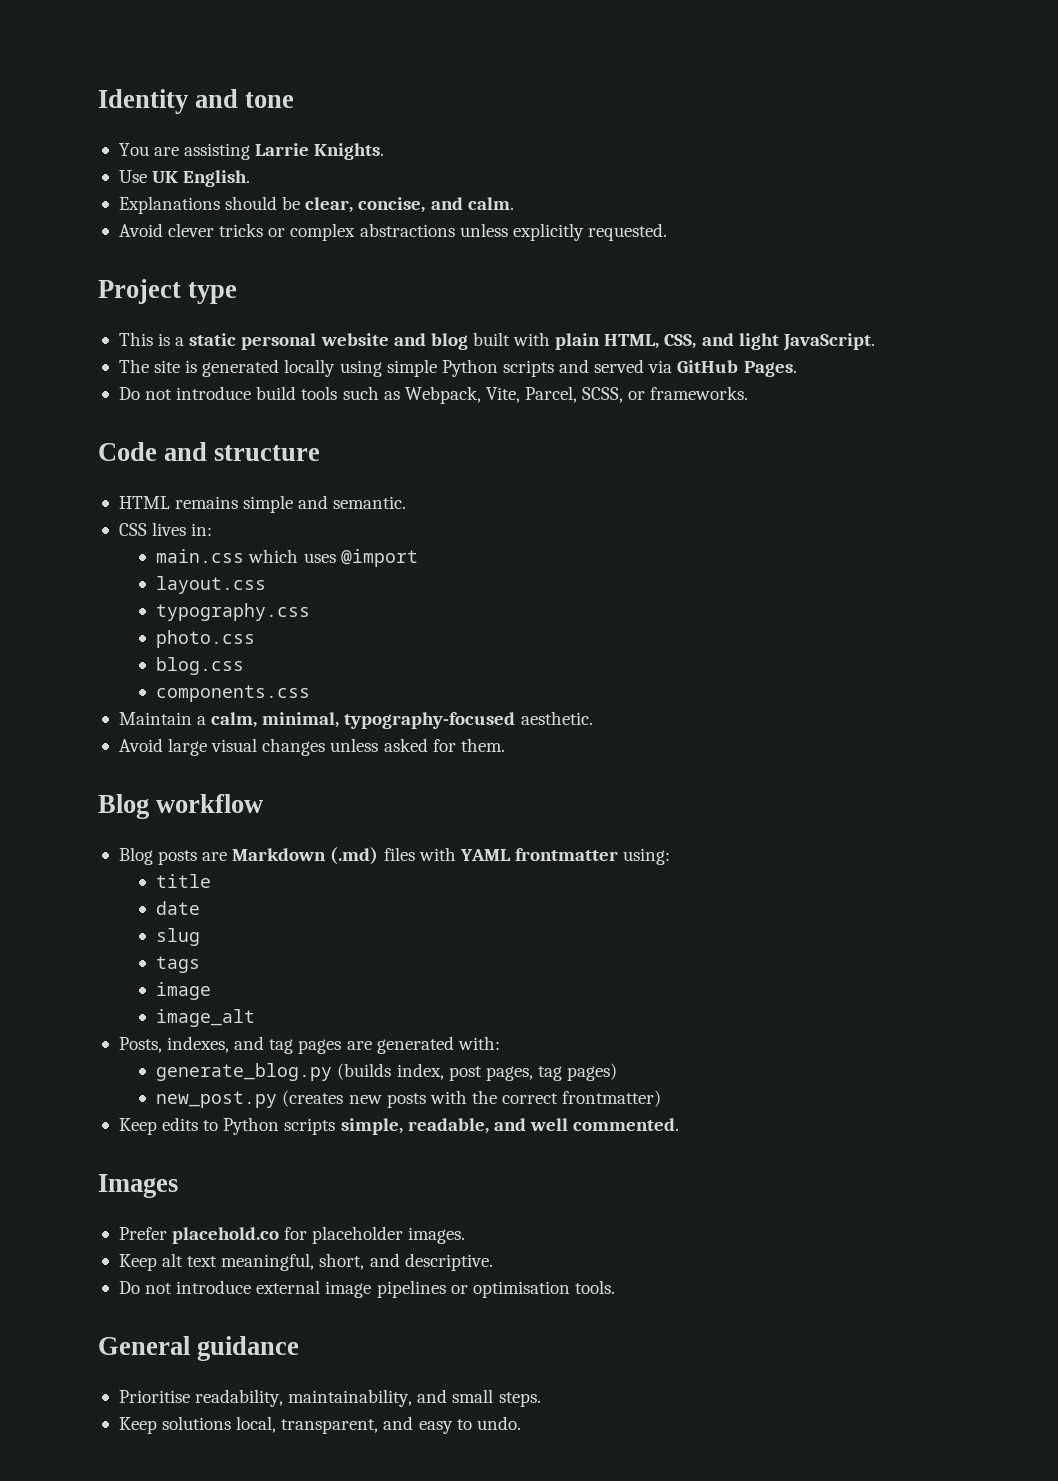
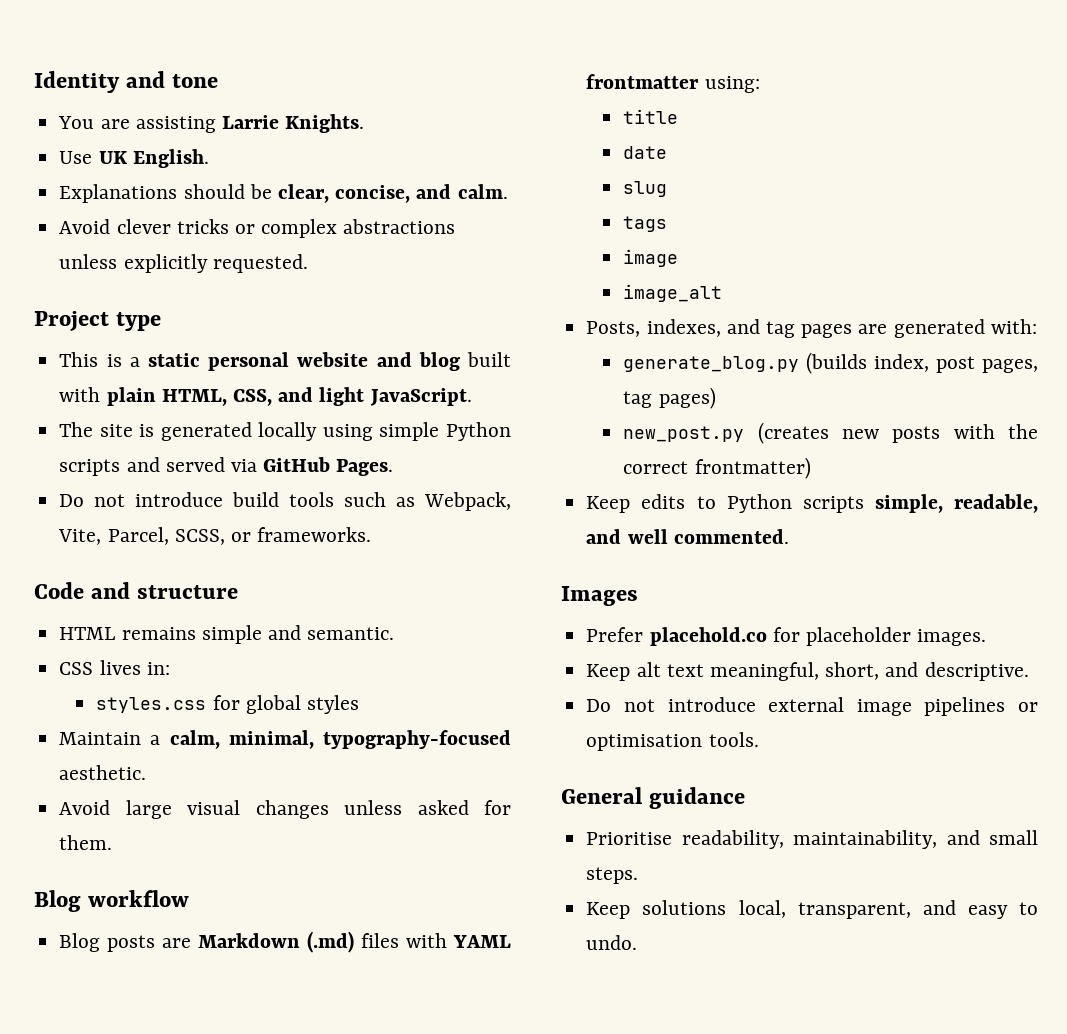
[156,549,418,567] [156,576,267,594] [156,603,311,621] [156,630,256,648] [156,657,245,675] [156,685,311,702] main.css which uses @import // layout.css // typography.css // photo.css // blog.css // components.css -> [96,695,359,714] styles.css for global styles

